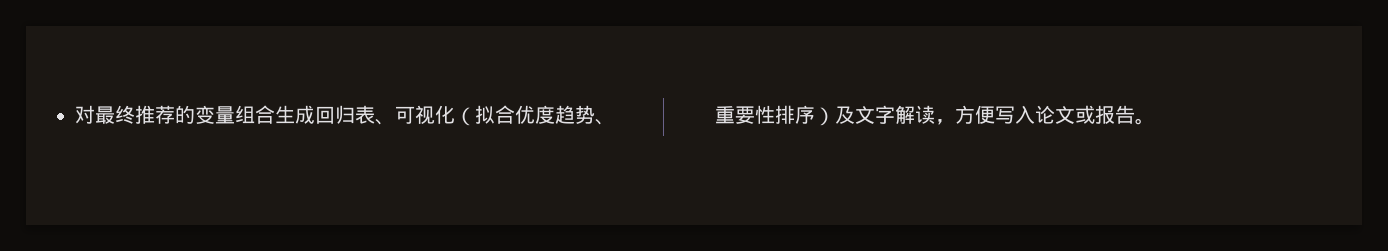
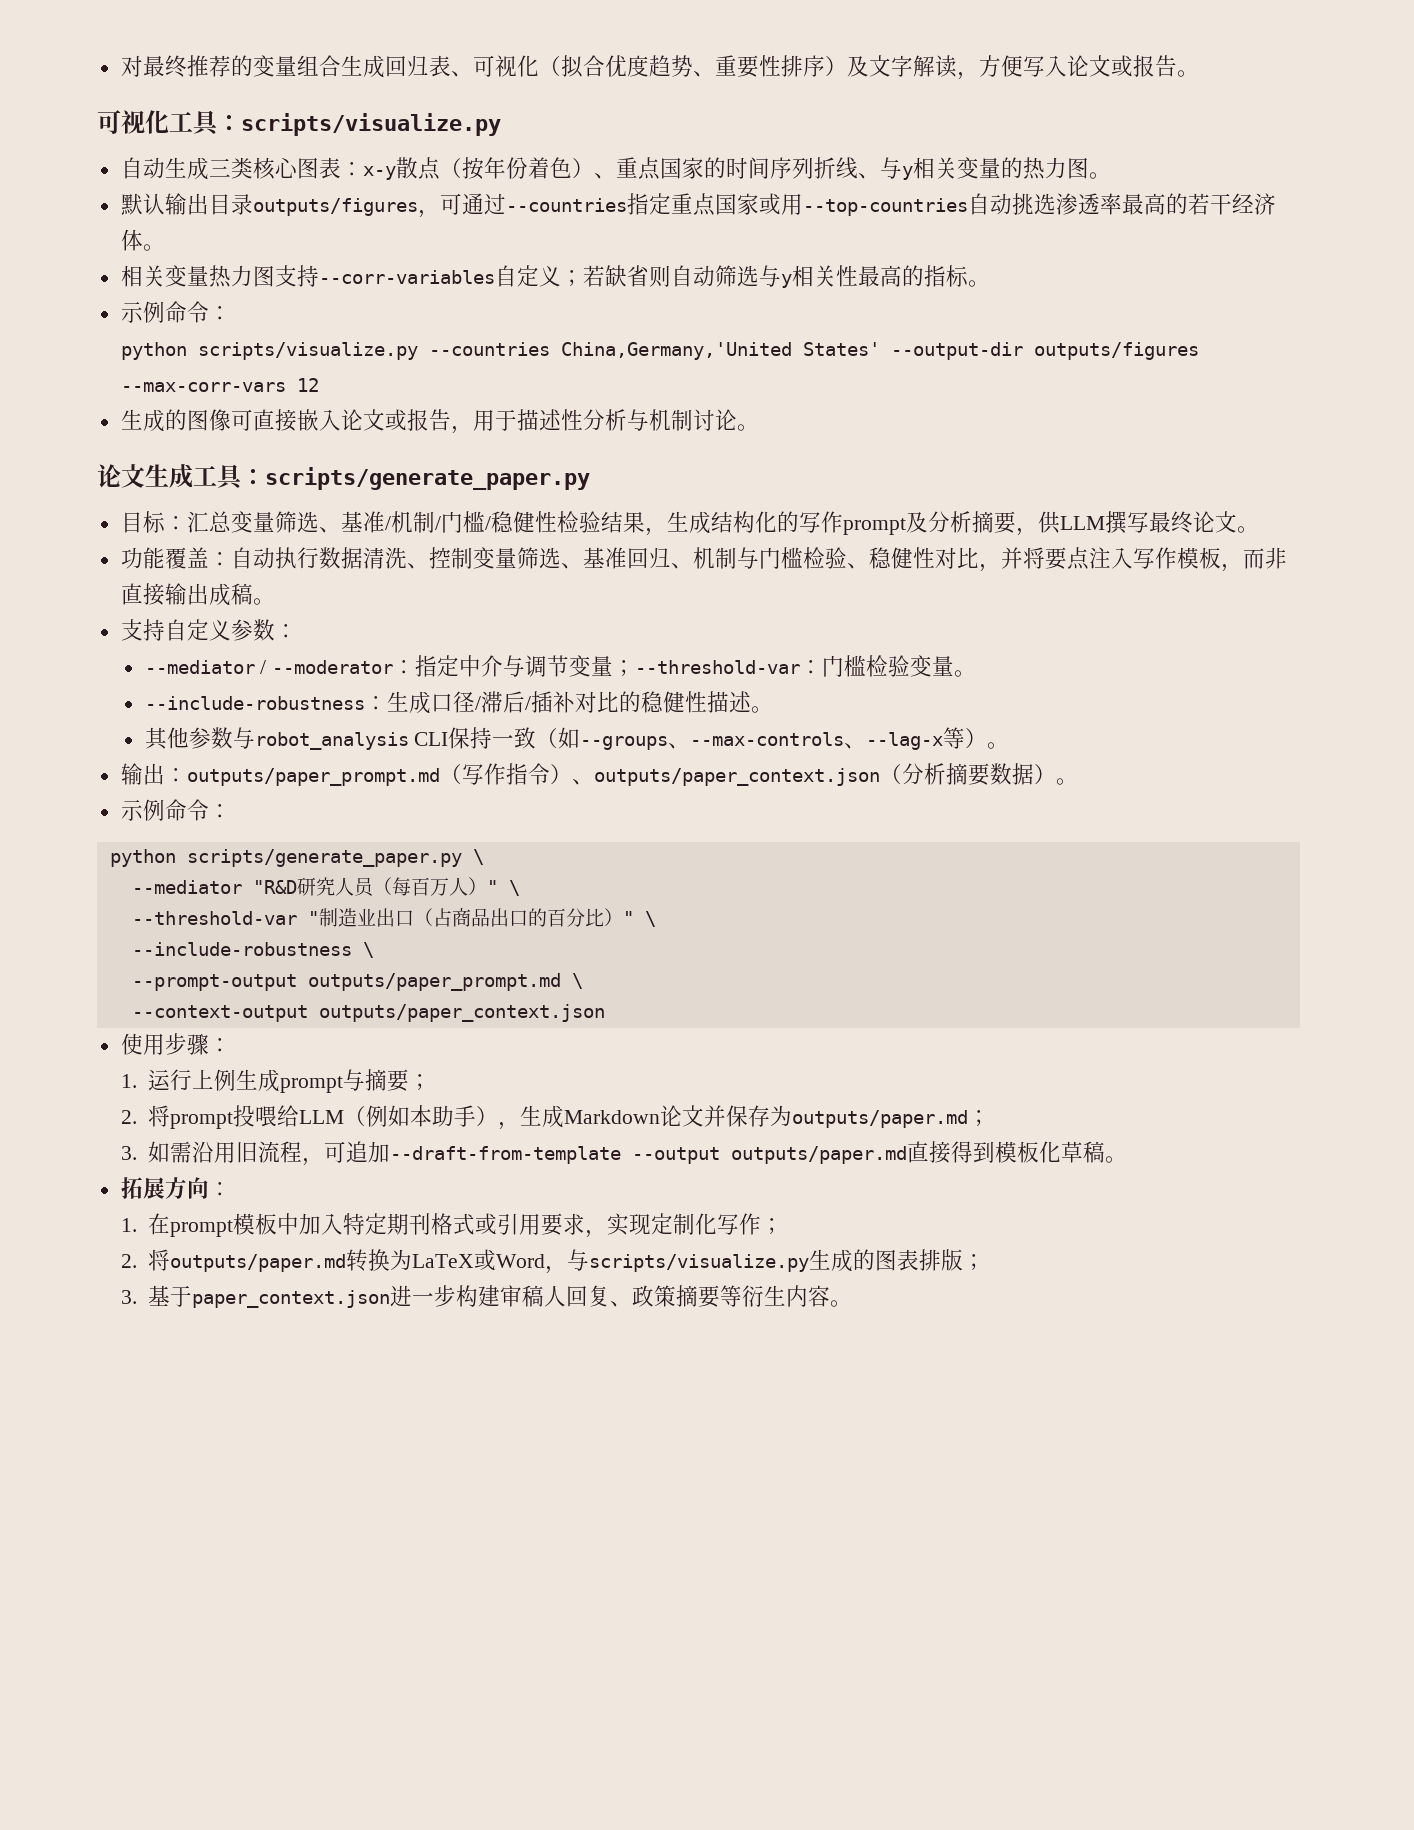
(1155, 121) none -> [97,110,501,136] [120,157,1111,180] [120,193,1276,218] [120,229,165,251] [120,265,990,288] [120,301,231,323] [120,342,1199,360] [120,378,319,392] [120,409,759,434] [97,464,590,490] [120,511,1259,536] [120,547,1287,572] [120,583,275,606] [120,619,297,641] [144,655,977,677] [144,691,773,714] [144,727,1010,750] [120,763,1078,786] [120,799,231,821] [109,849,484,867] [131,877,520,897] [131,908,656,927] [131,942,374,958] [131,973,583,991] [131,1004,605,1022] [120,1033,231,1055] [120,1069,431,1093] [120,1105,990,1130] [120,1141,1127,1166] [120,1177,231,1199] [120,1213,783,1238] [120,1249,985,1274] [120,1285,852,1308] // 可视化工具：scripts/visualize.py // 自动生成三类核心图表：x-y散点（按年份着色）、重点国家的时间序列折线、与y相关变量的热力图。 // 默认输出目录outputs/figures，可通过--countries指定重点国家或用--top-countries自动挑选渗透率最高的若干经济体。 // 相关变量热力图支持--corr-variables自定义；若缺省则自动筛选与y相关性最高的指标。 // 示例命令： // python scripts/visualize.py --countries China,Germany,'United States' --output-dir outputs/figures --max-corr-vars 12 // 生成的图像可直接嵌入论文或报告，用于描述性分析与机制讨论。 // 论文生成工具：scripts/generate_paper.py // 目标：汇总变量筛选、基准/机制/门槛/稳健性检验结果，生成结构化的写作prompt及分析摘要，供LLM撰写最终论文。 // 功能覆盖：自动执行数据清洗、控制变量筛选、基准回归、机制与门槛检验、稳健性对比，并将要点注入写作模板，而非直接输出成稿。 // 支持自定义参数： // --mediator / --moderator：指定中介与调节变量；--threshold-var：门槛检验变量。 // --include-robustness：生成口径/滞后/插补对比的稳健性描述。 // 其他参数与robot_analysis CLI保持一致（如--groups、--max-controls、--lag-x等）。 // 输出：outputs/paper_prompt.md（写作指令）、outputs/paper_context.json（分析摘要数据）。 // 示例命令： // python scripts/generate_paper.py \ // --mediator "R&D研究人员（每百万人）" \ // --threshold-var "制造业出口（占商品出口的百分比）" \ // --include-robustness \ // --prompt-output outputs/paper_prompt.md \ // --context-output outputs/paper_context.json // 使用步骤： // 1.运行上例生成prompt与摘要； // 2.将prompt投喂给LLM（例如本助手），生成Markdown论文并保存为outputs/paper.md； // 3.如需沿用旧流程，可追加--draft-from-template --output outputs/paper.md直接得到模板化草稿。 // 拓展方向： // 1.在prompt模板中加入特定期刊格式或引用要求，实现定制化写作； // 2.将outputs/paper.md转换为LaTeX或Word，与scripts/visualize.py生成的图表排版； // 3.基于paper_context.json进一步构建审稿人回复、政策摘要等衍生内容。

